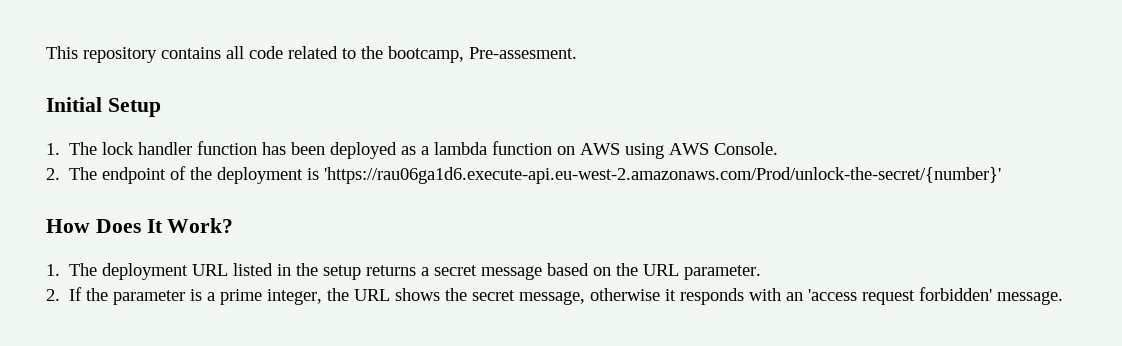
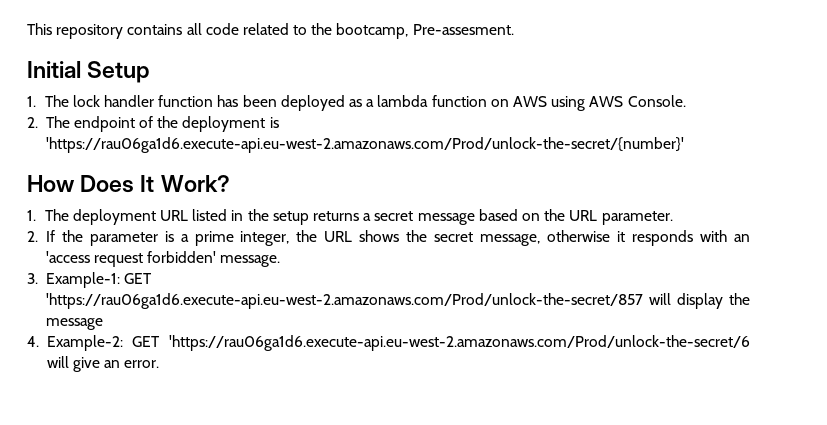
(1064, 298) none -> [27,272,152,288] [45,293,750,309] [45,318,103,330] [27,335,751,351] [46,356,160,372] // 3. Example-1: GET 'https://rau06ga1d6.execute-api.eu-west-2.amazonaws.com/Prod/unlock-the-secret/857 will display the message // 4. Example-2: GET 'https://rau06ga1d6.execute-api.eu-west-2.amazonaws.com/Prod/unlock-the-secret/6 will give an error.

